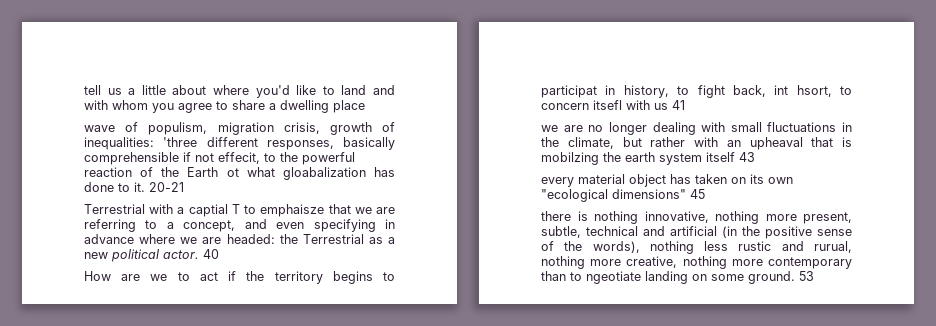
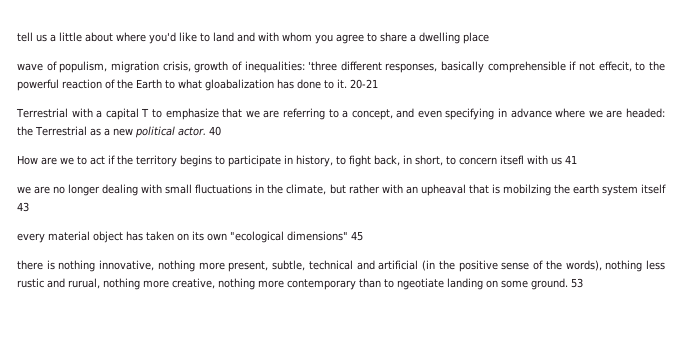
[226,168,239,177] ot -> [165,80,175,89] to
[188,204,228,217] captial -> [105,108,139,120] capital
[260,204,325,217] emphaisze -> [165,108,219,120] emphasize
[541,85,597,98] participat -> [228,155,281,167] participate
[774,85,832,97] int hsort, -> [403,155,443,166] in short,

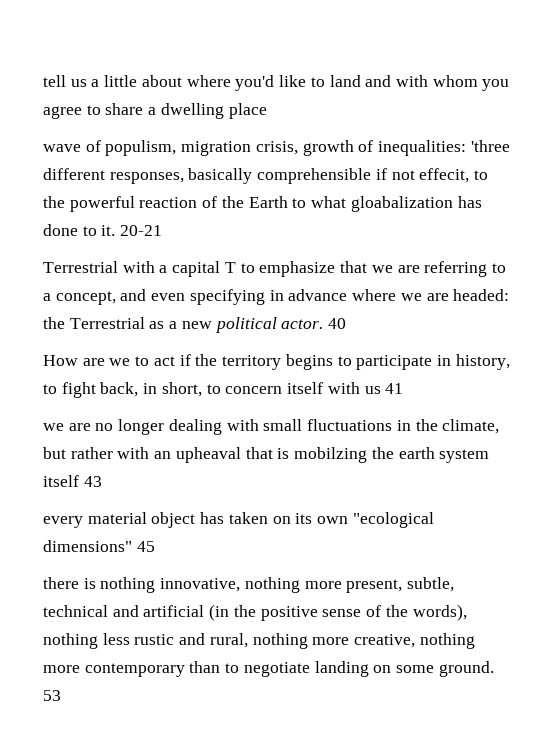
[500,155,524,165] itsefl -> [287,382,324,394] itself
[68,278,100,289] rurual, -> [209,633,248,648] rural,
[397,278,444,290] ngeotiate -> [243,662,310,677] negotiate

